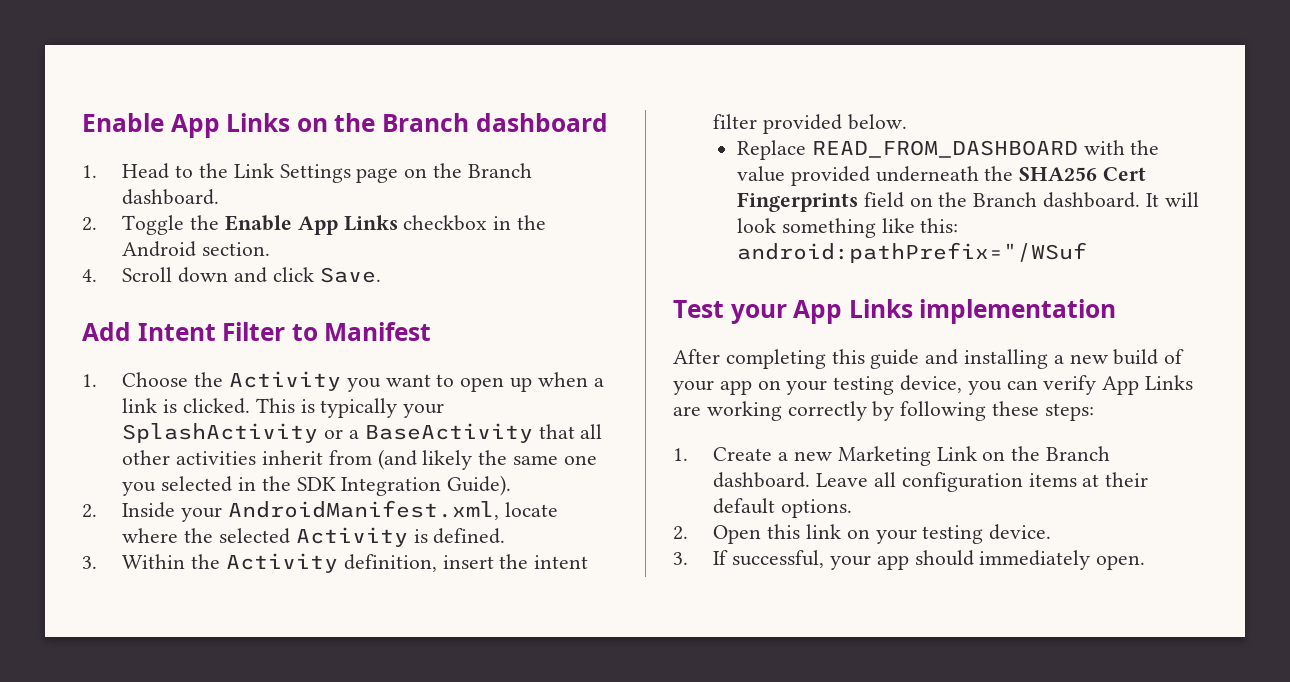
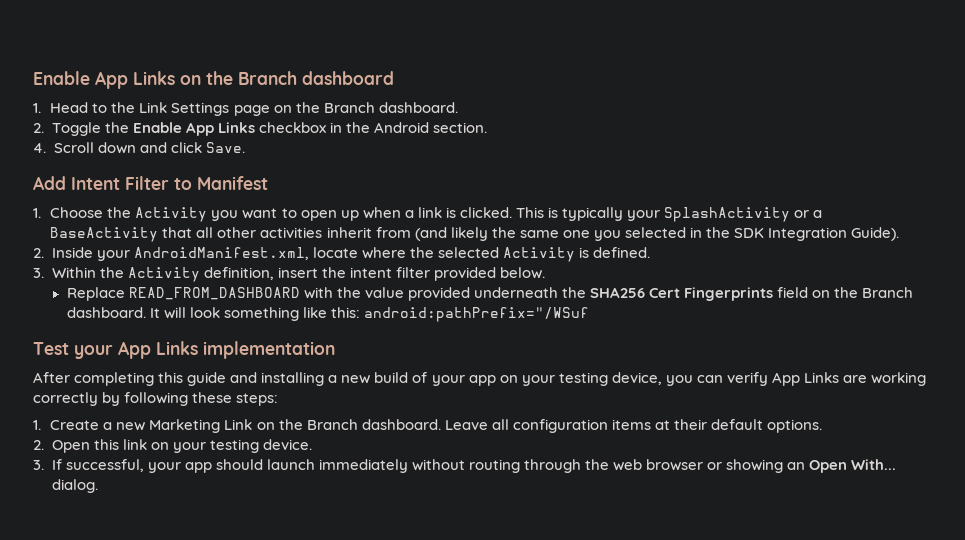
[979,550,1146,570] immediately open. -> [266,459,897,473] [51,479,98,493] launch immediately without routing through the web browser or showing an Open With... dialog.

